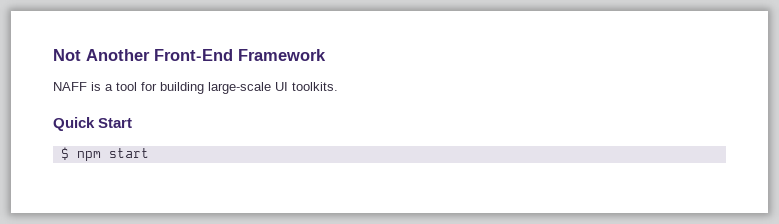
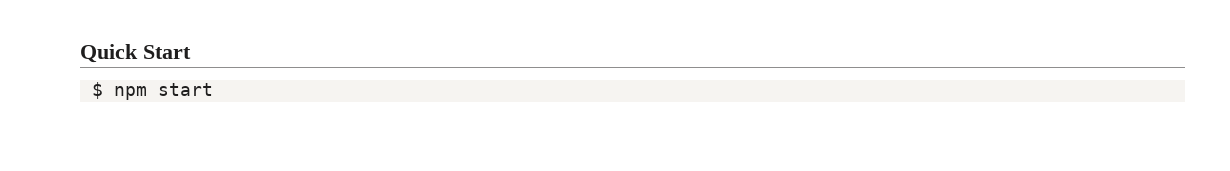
[53,49,326,61] [53,82,338,94] Not Another Front-End Framework // NAFF is a tool for building large-scale UI toolkits. // -> (80, 53) none

